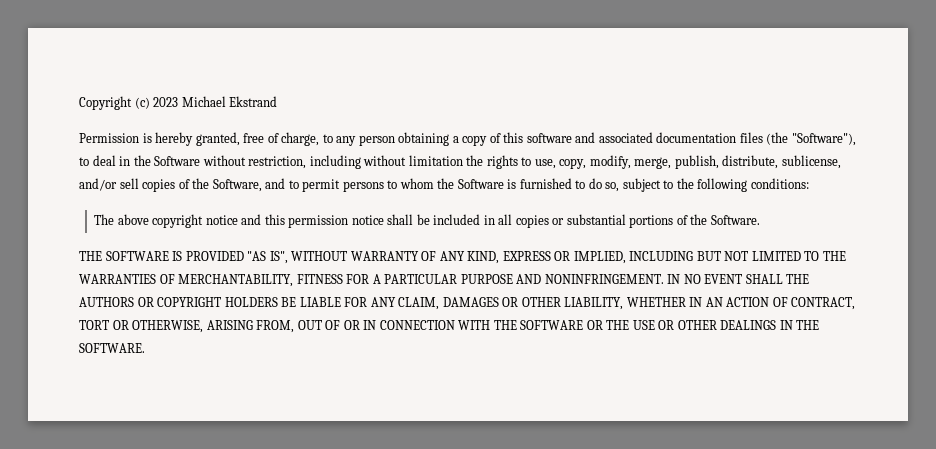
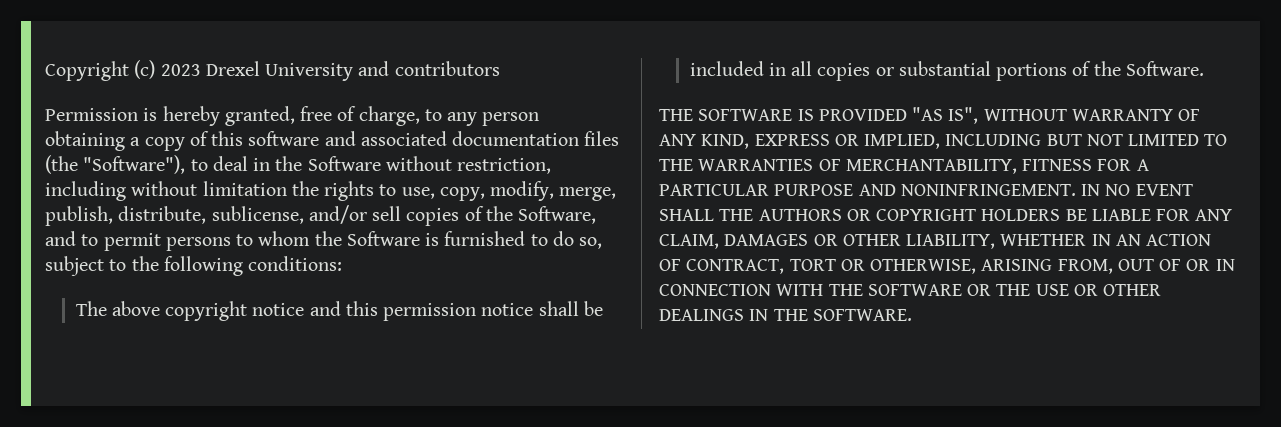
[181,96,278,107] Michael Ekstrand -> [205,61,500,81] Drexel University and contributors

